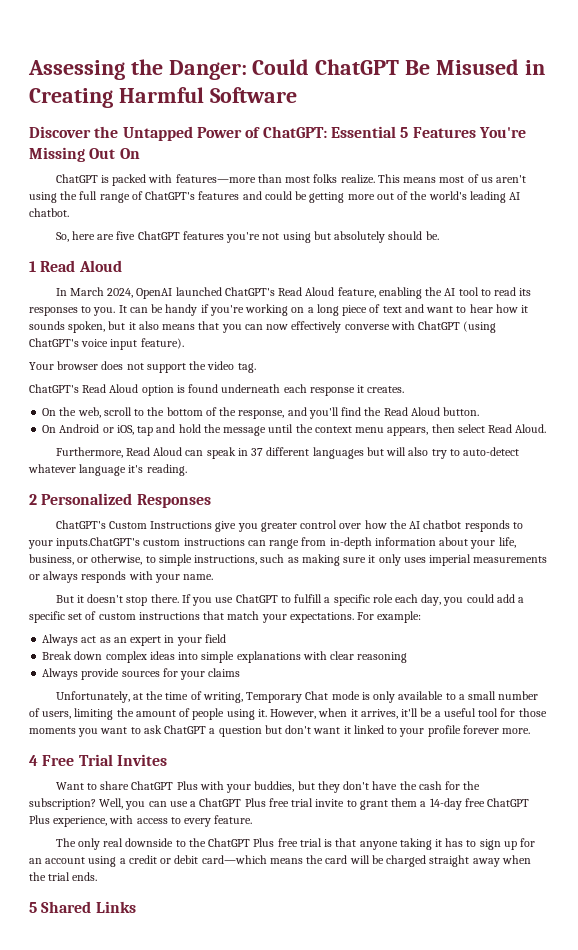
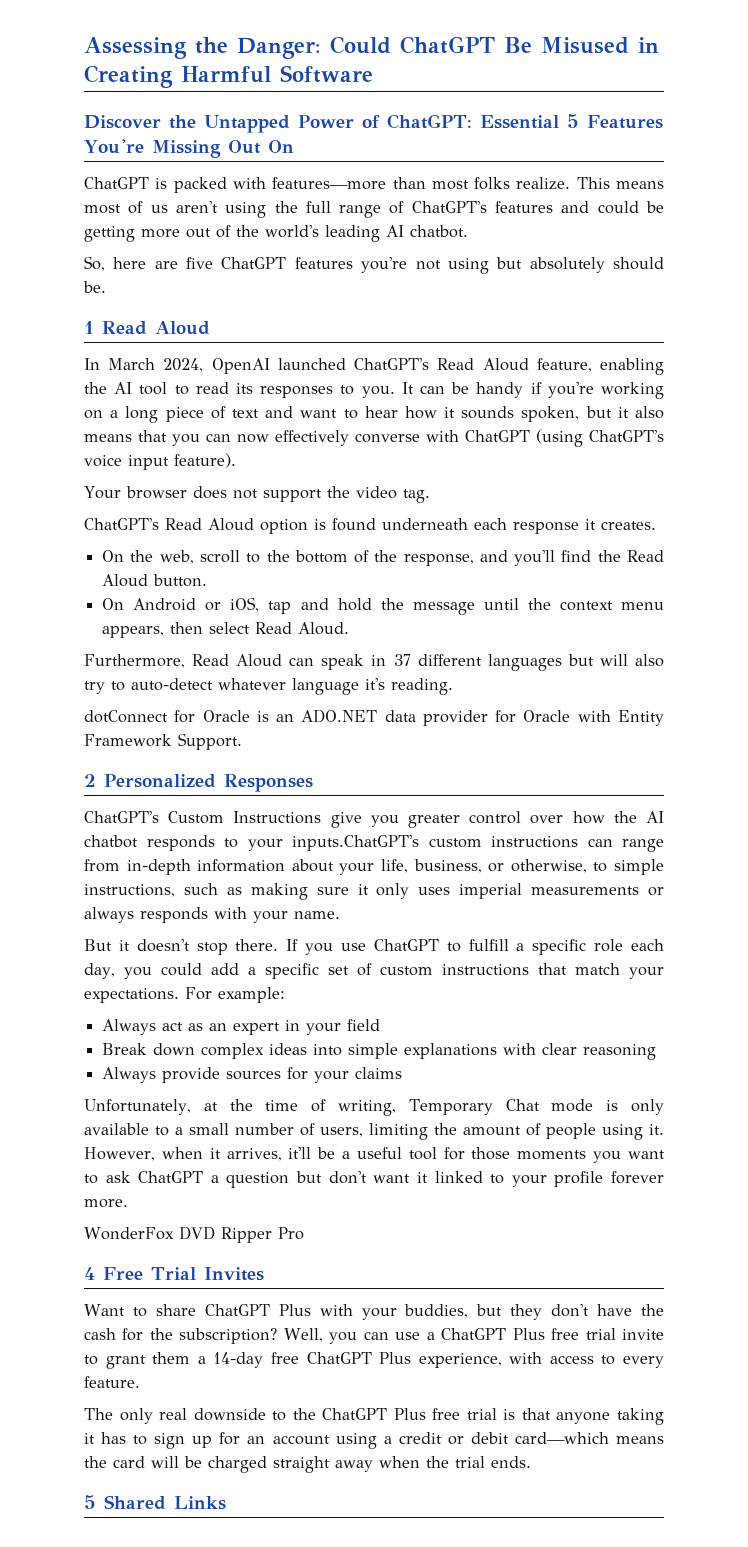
(187, 470) none -> [84,709,664,726] [84,733,242,750] // dotConnect for Oracle is an ADO.NET data provider for Oracle with Entity Framework Support.
(531, 731) none -> [84,1226,304,1243] // WonderFox DVD Ripper Pro

